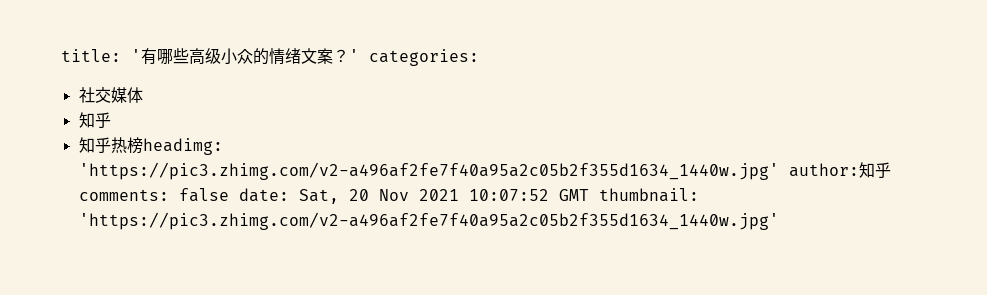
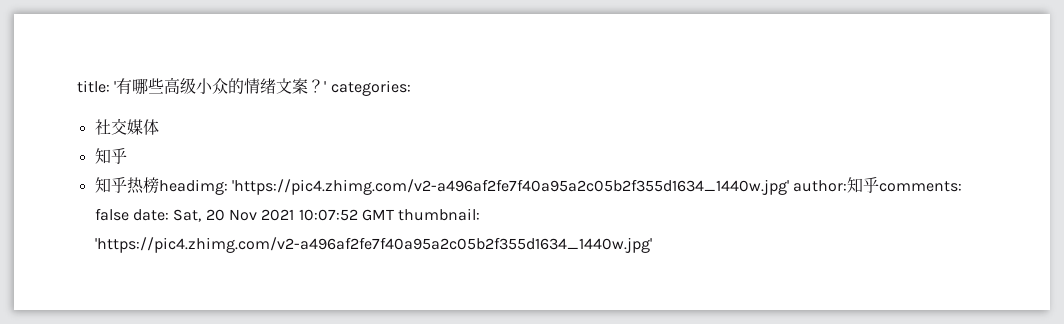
[78,162,779,180] 'https://pic3.zhimg.com/v2-a496af2fe7f40a95a2c05b2f355d1634_1440w.jpg' -> [231,179,789,195] 'https://pic4.zhimg.com/v2-a496af2fe7f40a95a2c05b2f355d1634_1440w.jpg'
[78,212,779,230] 'https://pic3.zhimg.com/v2-a496af2fe7f40a95a2c05b2f355d1634_1440w.jpg' -> [94,237,652,253] 'https://pic4.zhimg.com/v2-a496af2fe7f40a95a2c05b2f355d1634_1440w.jpg'

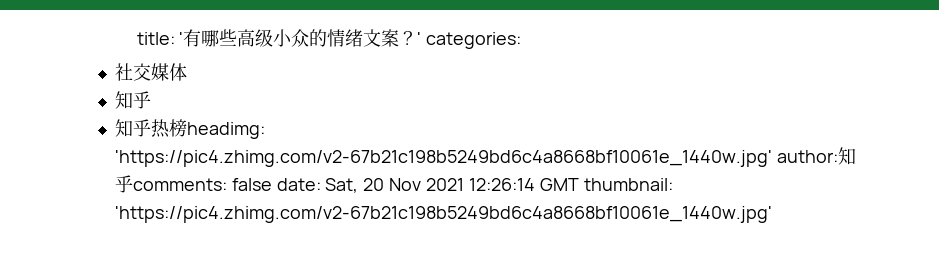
[231,179,789,195] 'https://pic4.zhimg.com/v2-a496af2fe7f40a95a2c05b2f355d1634_1440w.jpg' -> [114,150,772,167] 'https://pic4.zhimg.com/v2-67b21c198b5249bd6c4a8668bf10061e_1440w.jpg'
[298,209,358,221] 10:07:52 -> [468,178,535,191] 12:26:14
[94,237,652,253] 'https://pic4.zhimg.com/v2-a496af2fe7f40a95a2c05b2f355d1634_1440w.jpg' -> [114,206,772,223] 'https://pic4.zhimg.com/v2-67b21c198b5249bd6c4a8668bf10061e_1440w.jpg'

